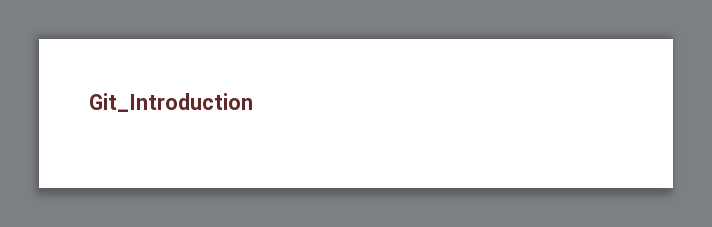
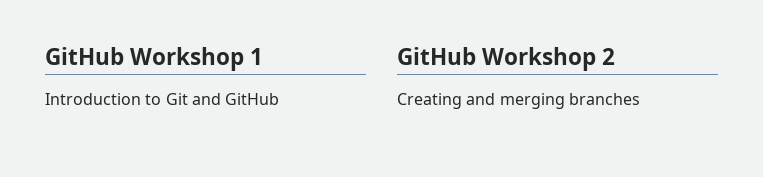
[89,93,253,112] Git_Introduction -> [45,47,264,71] [45,93,280,105] [397,47,616,71] [397,93,640,109] GitHub Workshop 1 // Introduction to Git and GitHub // GitHub Workshop 2 // Creating and merging branches

